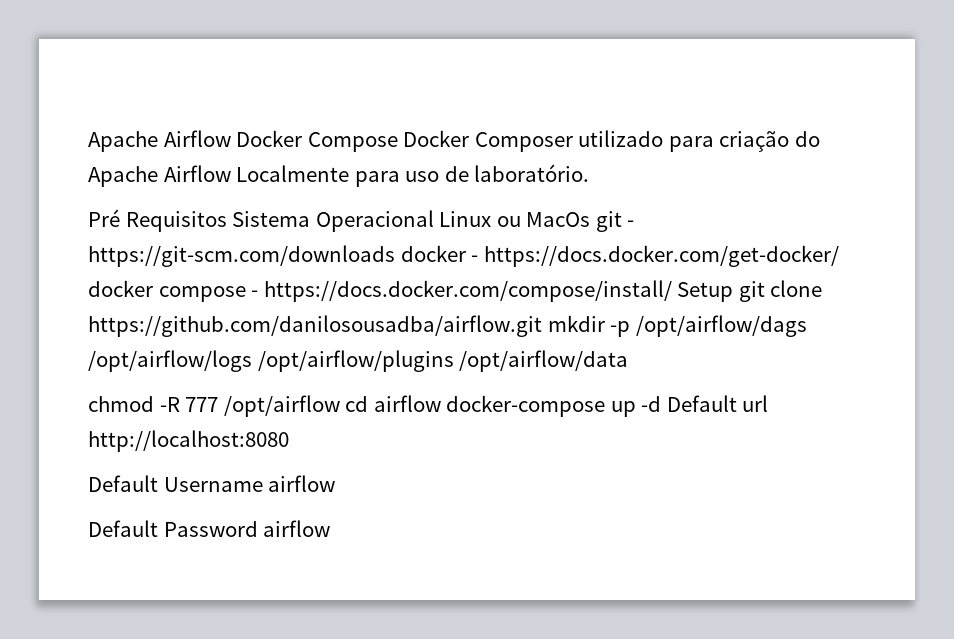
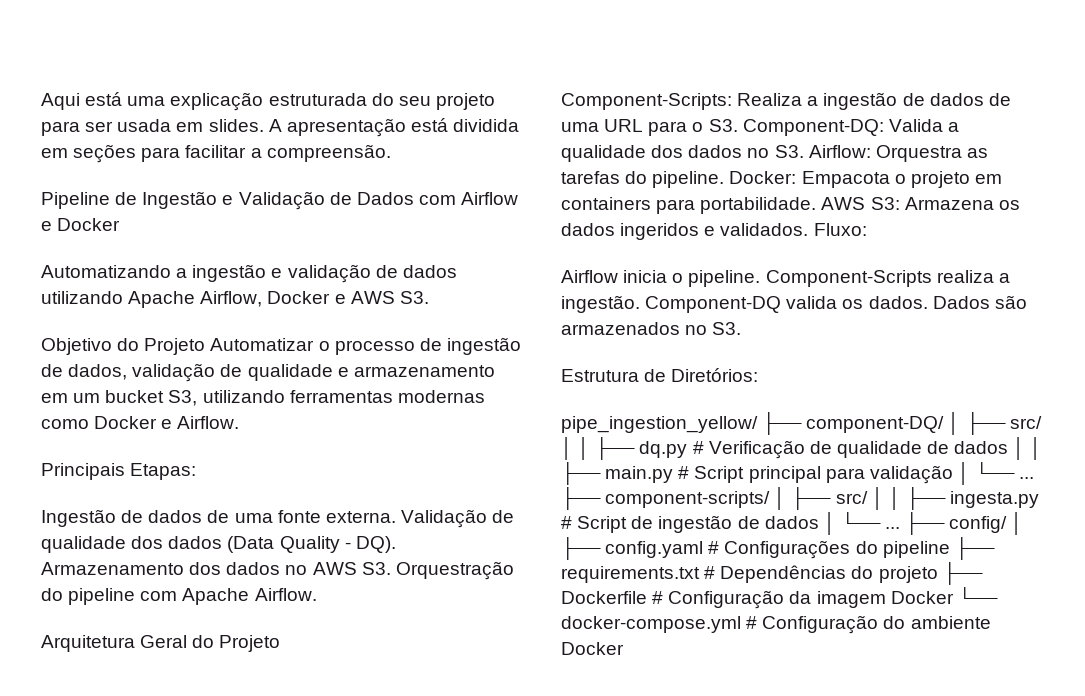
[88,130,820,152] [88,164,590,187] [88,209,635,232] [88,245,839,267] [88,280,823,302] [88,315,807,337] [88,350,629,372] [88,395,769,417] [88,430,289,452] [88,475,336,492] [88,520,331,537] Apache Airflow Docker Compose Docker Composer utilizado para criação do Apache Airflow Localmente para uso de laboratório. // Pré Requisitos Sistema Operacional Linux ou MacOs git - https://git-scm.com/downloads docker - https://docs.docker.com/get-docker/ docker compose - https://docs.docker.com/compose/install/ Setup git clone https://github.com/danilosousadba/airflow.git mkdir -p /opt/airflow/dags /opt/airflow/logs /opt/airflow/plugins /opt/airflow/data // chmod -R 777 /opt/airflow cd airflow docker-compose up -d Default url http://localhost:8080 // Default Username airflow // Default Password airflow -> [41,92,495,111] [41,118,520,137] [41,144,391,163] [41,191,519,210] [41,218,121,231] [41,264,457,283] [41,291,429,308] [41,337,521,355] [41,363,495,382] [41,390,485,406] [41,416,240,429] [41,463,197,480] [41,509,515,528] [41,536,396,553] [41,561,514,580] [41,588,317,605] [41,635,281,652] [561,92,1011,110] [561,119,959,136] [561,145,988,162] [561,171,1002,188] [561,197,1020,214] [561,223,867,240] [561,270,1010,287] [561,295,1027,313] [561,322,742,335] [561,368,759,382] [561,412,1042,435] [561,437,1043,460] [561,462,1035,485] [561,487,1040,510] [561,512,1024,535] [561,537,995,560] [561,562,983,585] [561,587,998,609] [561,615,991,634] [561,642,624,655] Aqui está uma explicação estruturada do seu projeto para ser usada em slides. A apresentação está dividida em seções para facilitar a compreensão. // Pipeline de Ingestão e Validação de Dados com Airflow e Docker // Automatizando a ingestão e validação de dados utilizando Apache Airflow, Docker e AWS S3. // Objetivo do Projeto Automatizar o processo de ingestão de dados, validação de qualidade e armazenamento em um bucket S3, utilizando ferramentas modernas como Docker e Airflow. // Principais Etapas: // Ingestão de dados de uma fonte externa. Validação de qualidade dos dados (Data Quality - DQ). Armazenamento dos dados no AWS S3. Orquestração do pipeline com Apache Airflow. // Arquitetura Geral do Projeto // Component-Scripts: Realiza a ingestão de dados de uma URL para o S3. Component-DQ: Valida a qualidade dos dados no S3. Airflow: Orquestra as tarefas do pipeline. Docker: Empacota o projeto em containers para portabilidade. AWS S3: Armazena os dados ingeridos e validados. Fluxo: // Airflow inicia o pipeline. Component-Scripts realiza a ingestão. Component-DQ valida os dados. Dados são armazenados no S3. // Estrutura de Diretórios: // pipe_ingestion_yellow/ ├── component-DQ/ │ ├── src/ │ │ ├── dq.py # Verificação de qualidade de dados │ │ ├── main.py # Script principal para validação │ └── ... ├── component-scripts/ │ ├── src/ │ │ ├── ingesta.py # Script de ingestão de dados │ └── ... ├── config/ │ ├── config.yaml # Configurações do pipeline ├── requirements.txt # Dependências do projeto ├── Dockerfile # Configuração da imagem Docker └── docker-compose.yml # Configuração do ambiente Docker

